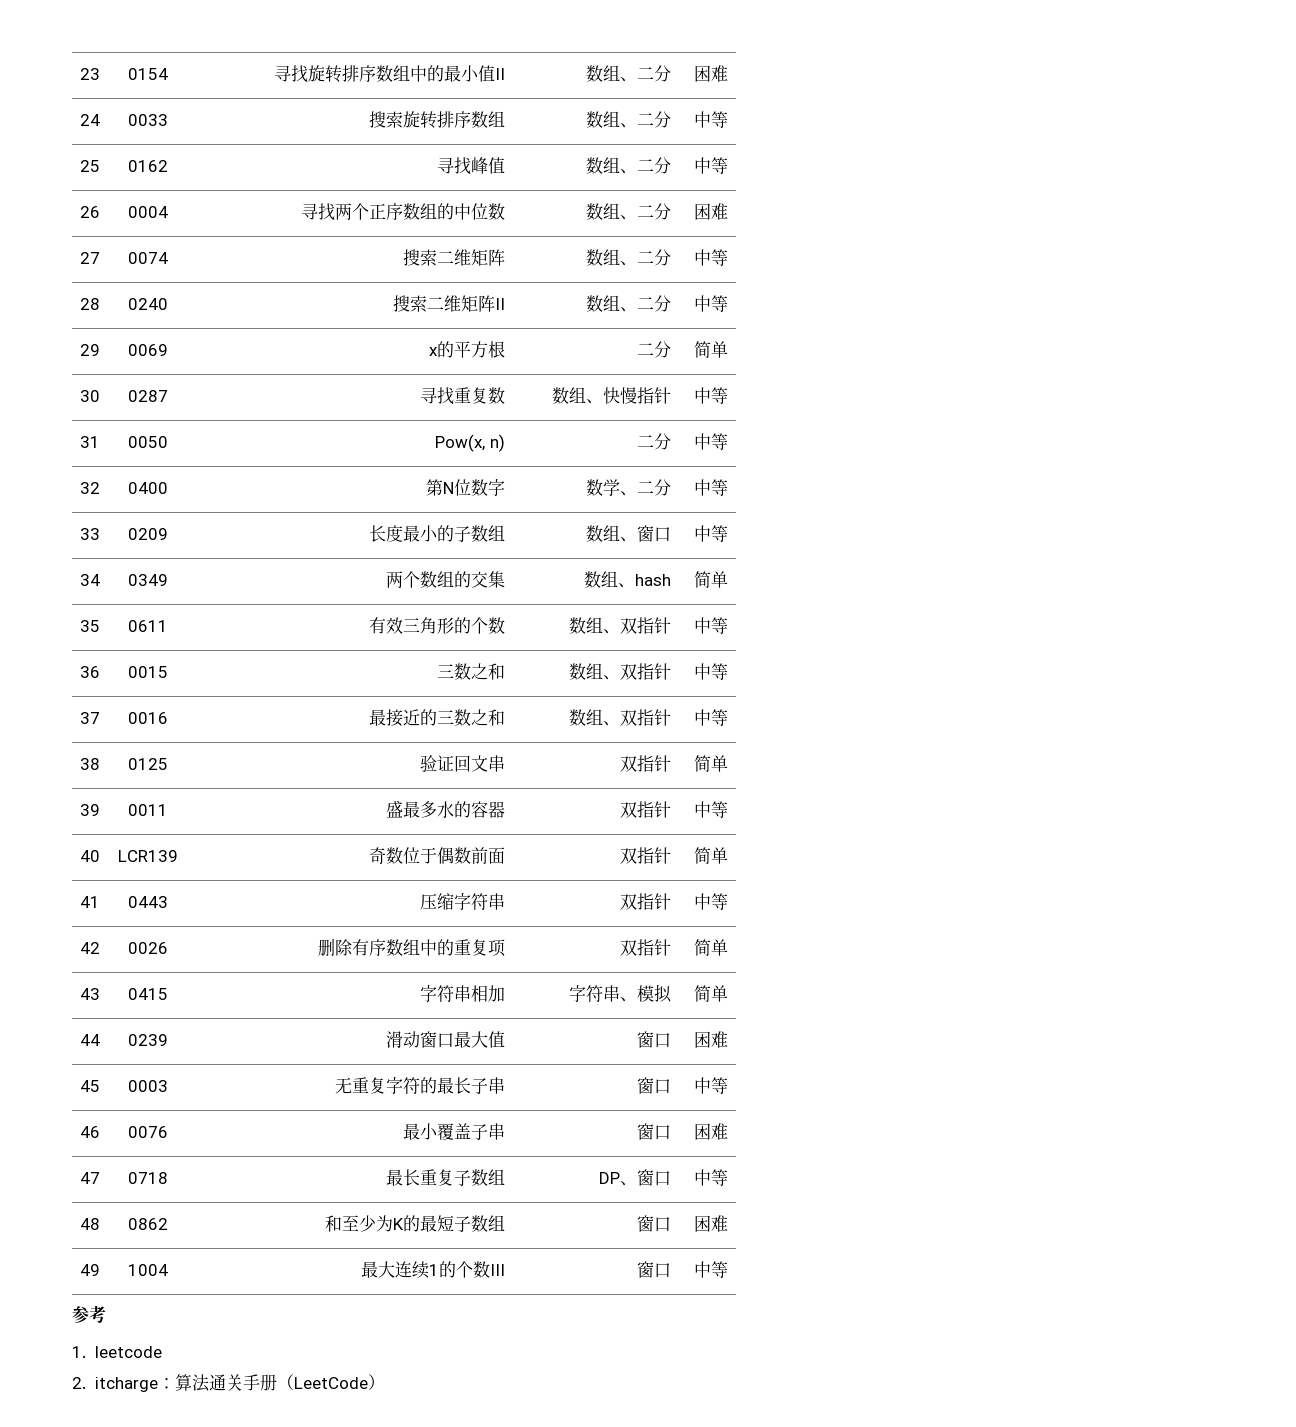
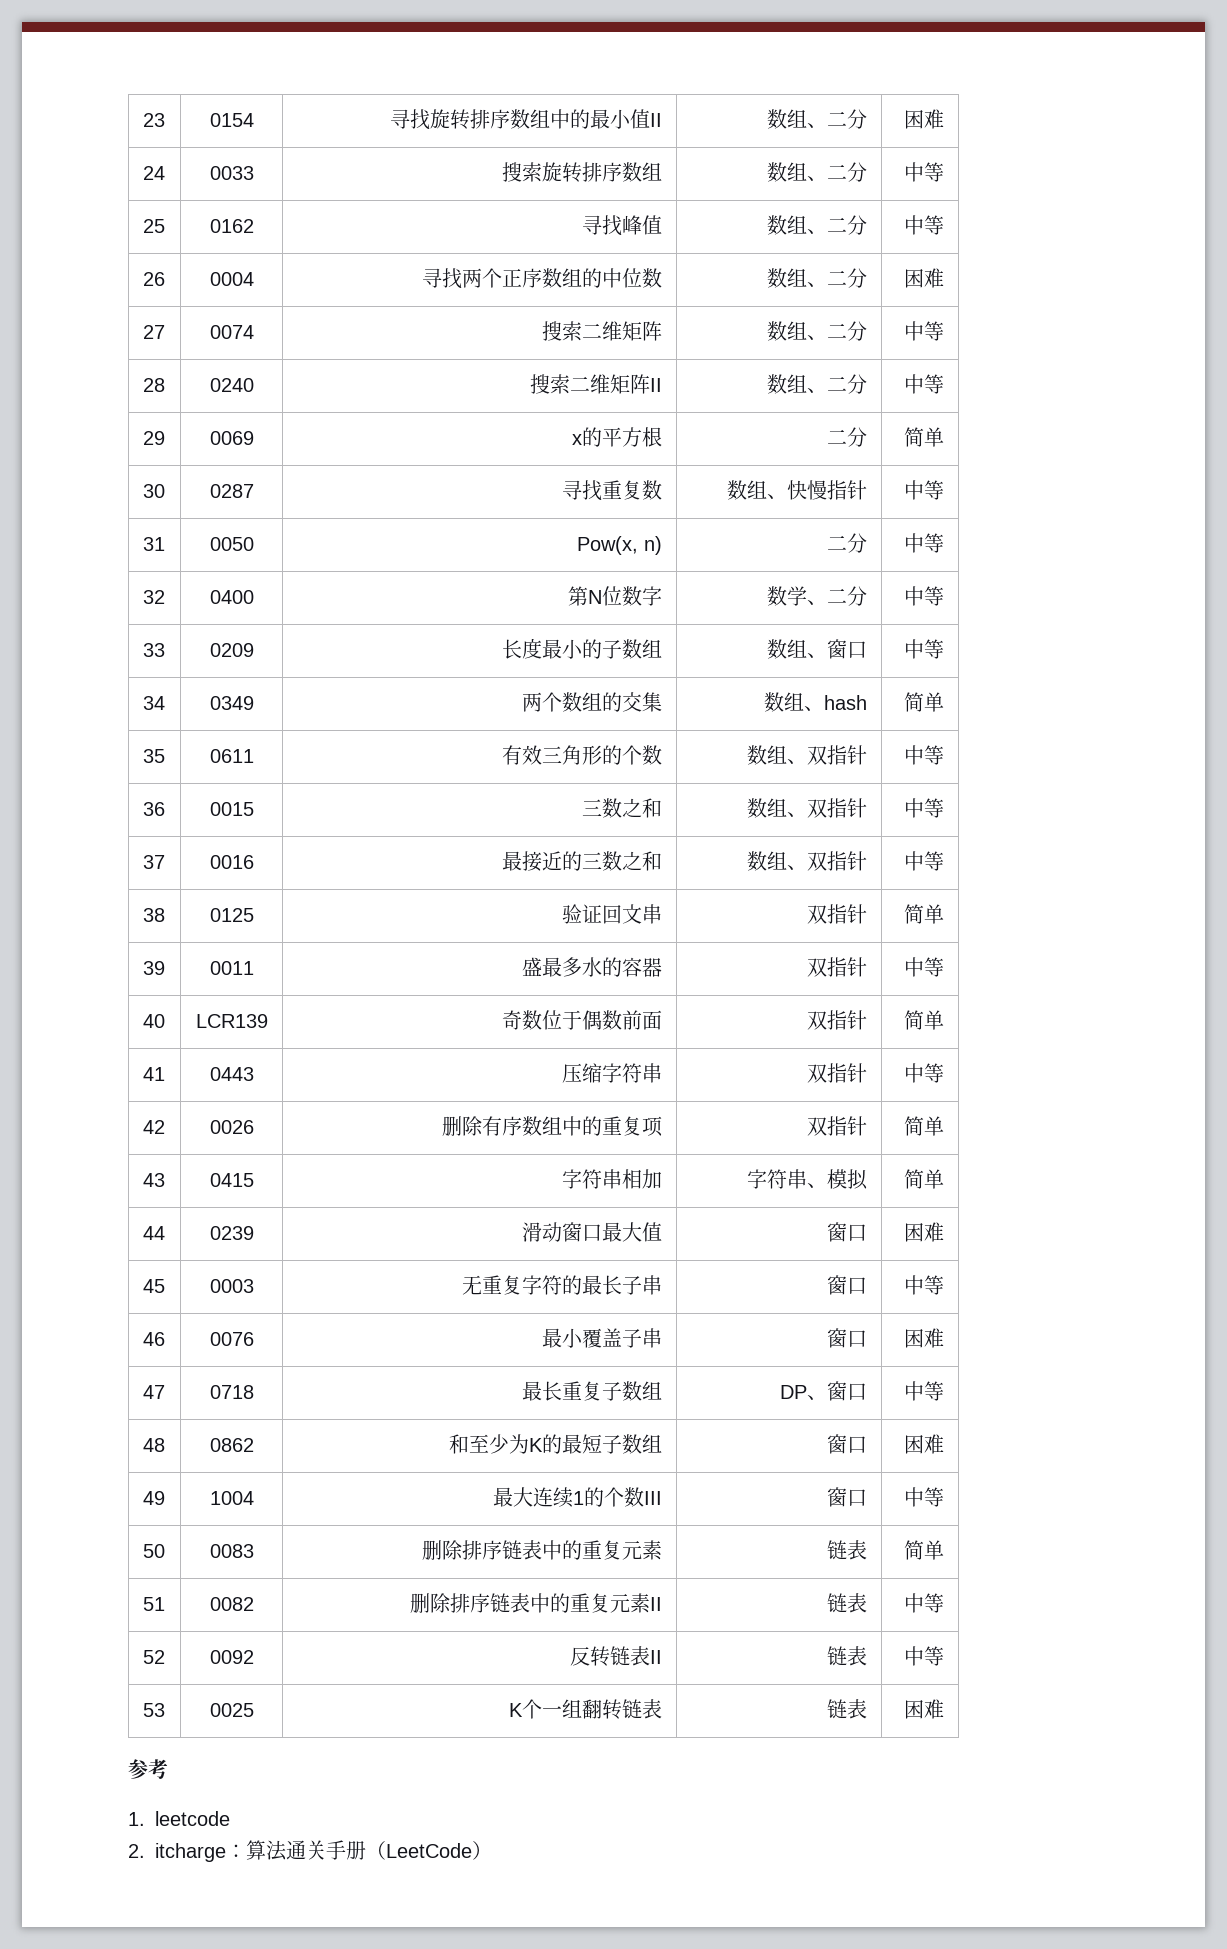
(728, 1269) none -> [142,1544,165,1558] [209,1544,254,1558] [422,1540,663,1560] [827,1540,868,1560] [904,1540,945,1560] [142,1597,165,1611] [209,1597,254,1611] [410,1593,663,1613] [827,1593,868,1613] [904,1593,945,1613] [142,1650,165,1664] [209,1650,254,1664] [570,1646,663,1667] [827,1646,868,1666] [904,1646,945,1666] [142,1703,165,1717] [209,1703,254,1717] [509,1699,663,1720] [827,1699,868,1719] [904,1699,945,1719] // 50 | 0083 | 删除排序链表中的重复元素 | 链表 | 简单 // 51 | 0082 | 删除排序链表中的重复元素II | 链表 | 中等 // 52 | 0092 | 反转链表II | 链表 | 中等 // 53 | 0025 | K个一组翻转链表 | 链表 | 困难

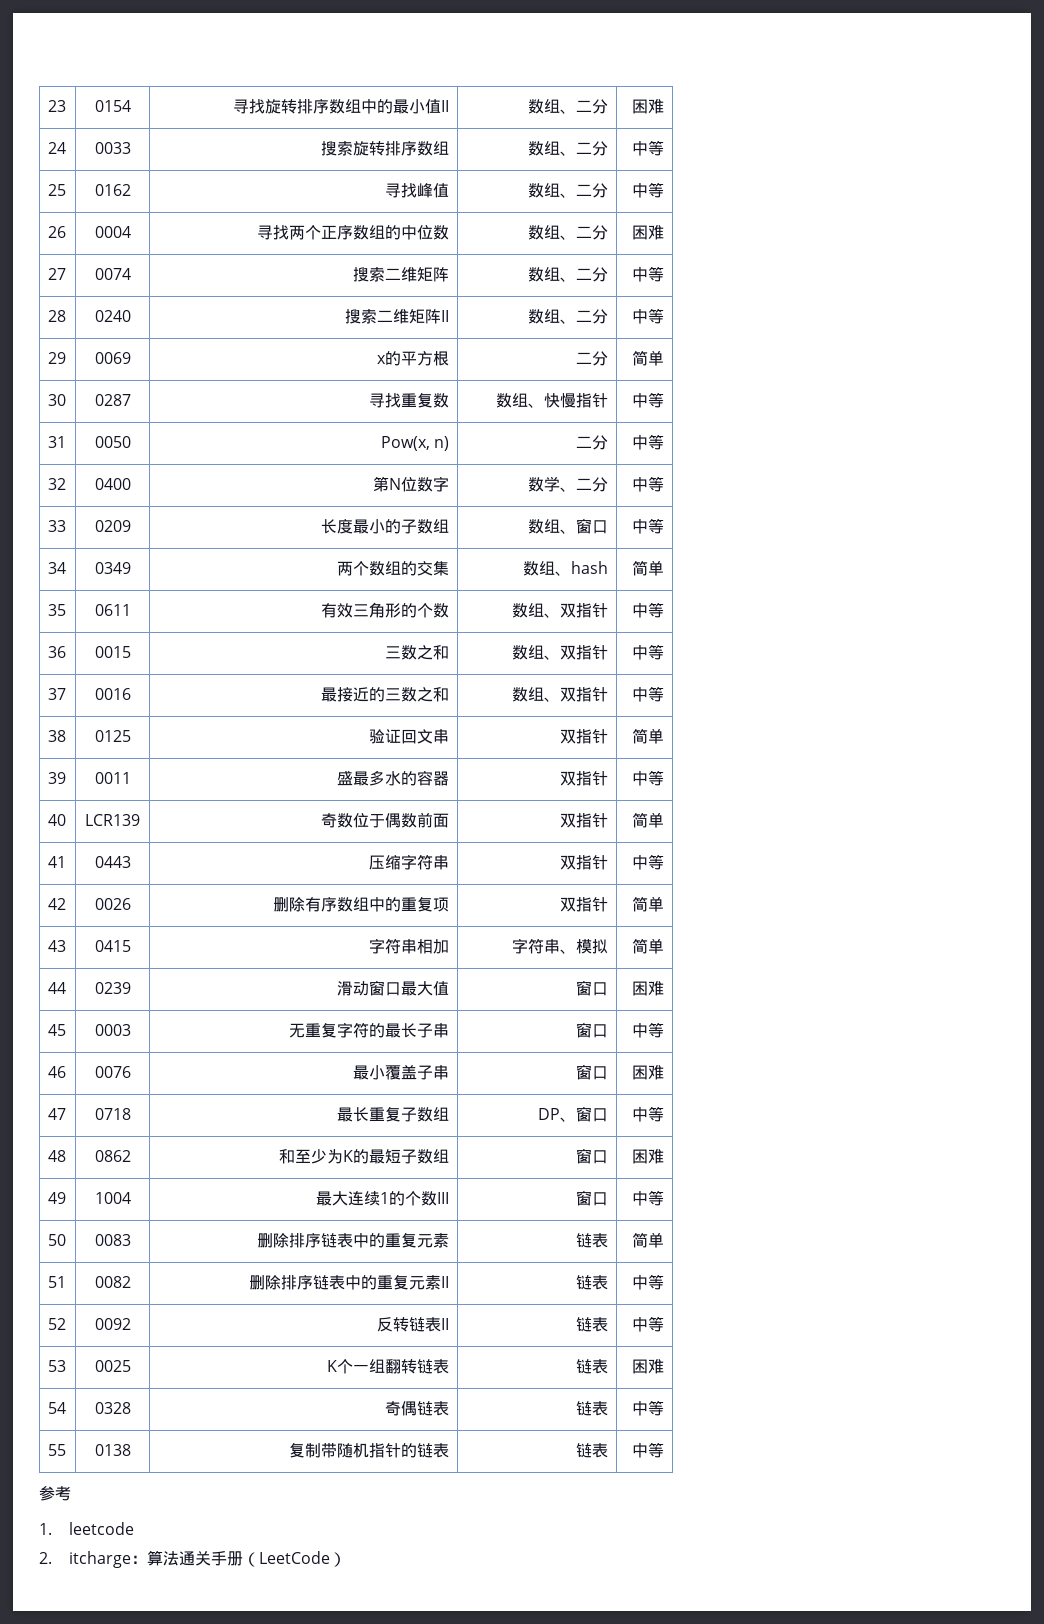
(945, 1709) none -> [47,1402,66,1414] [94,1402,131,1414] [385,1401,450,1416] [576,1401,609,1416] [632,1400,665,1416] [47,1444,66,1456] [94,1444,131,1456] [289,1443,450,1458] [576,1443,609,1458] [632,1442,665,1458] // 54 | 0328 | 奇偶链表 | 链表 | 中等 // 55 | 0138 | 复制带随机指针的链表 | 链表 | 中等

